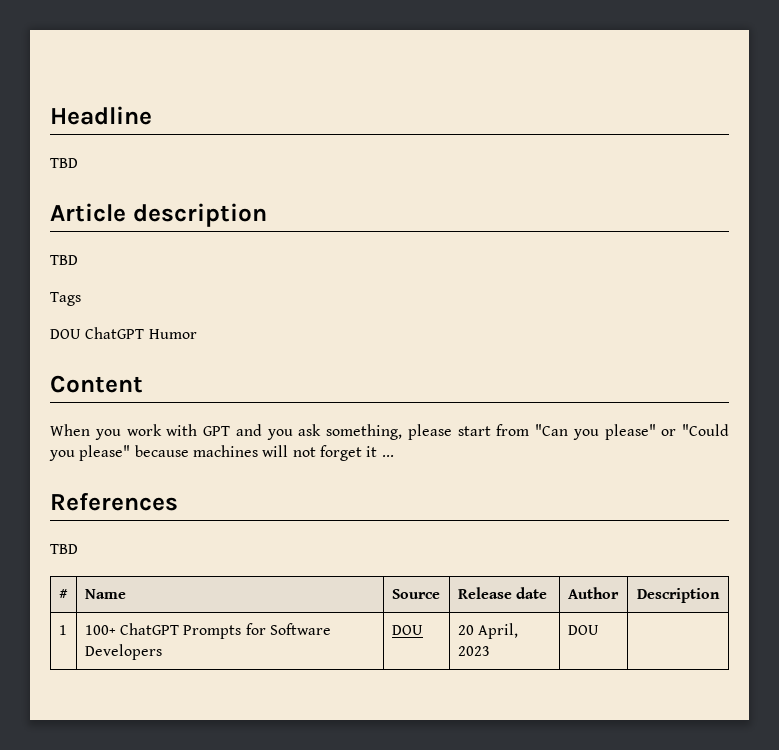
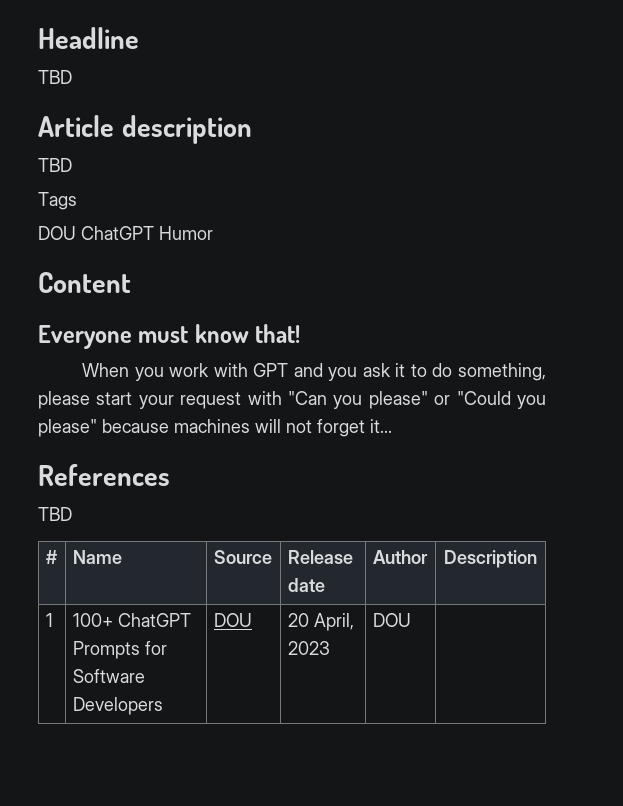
(143, 384) none -> [38,324,301,349] // Everyone must know that!
[326,424,530,440] something, please start from -> [395,363,546,381] [38,391,282,409] it to do something, please start your request with
[366,446,394,457] it ... -> [370,419,392,433] it...

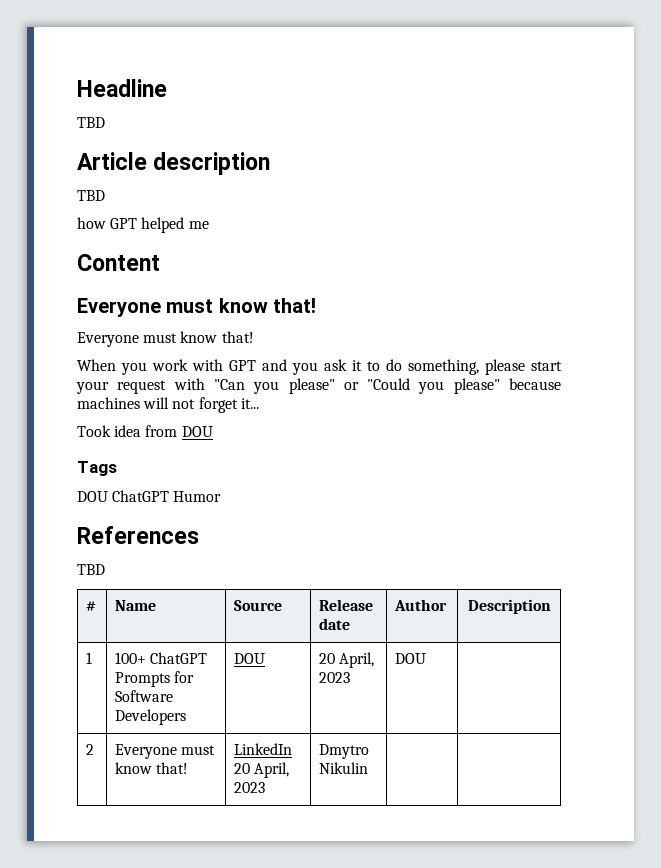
[38,192,77,210] [38,226,213,240] Tags // DOU ChatGPT Humor -> [77,217,209,233] how GPT helped me
(301, 333) none -> [77,331,254,347] // Everyone must know that!
(392, 426) none -> [77,425,213,437] [77,461,117,476] [77,490,222,502] // Took idea from DOU // Tags // DOU ChatGPT Humor
(411, 620) none -> [86,744,95,755] [115,744,216,759] [115,762,189,774] [234,743,293,755] [234,762,290,778] [234,782,266,793] [319,744,370,759] [319,762,369,774] // 2 | Everyone must know that! | LinkedIn 20 April, 2023 | Dmytro Nikulin | |

